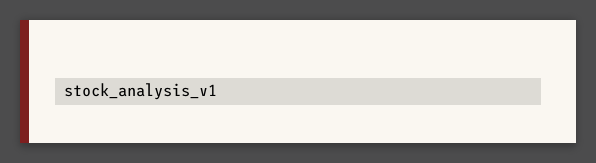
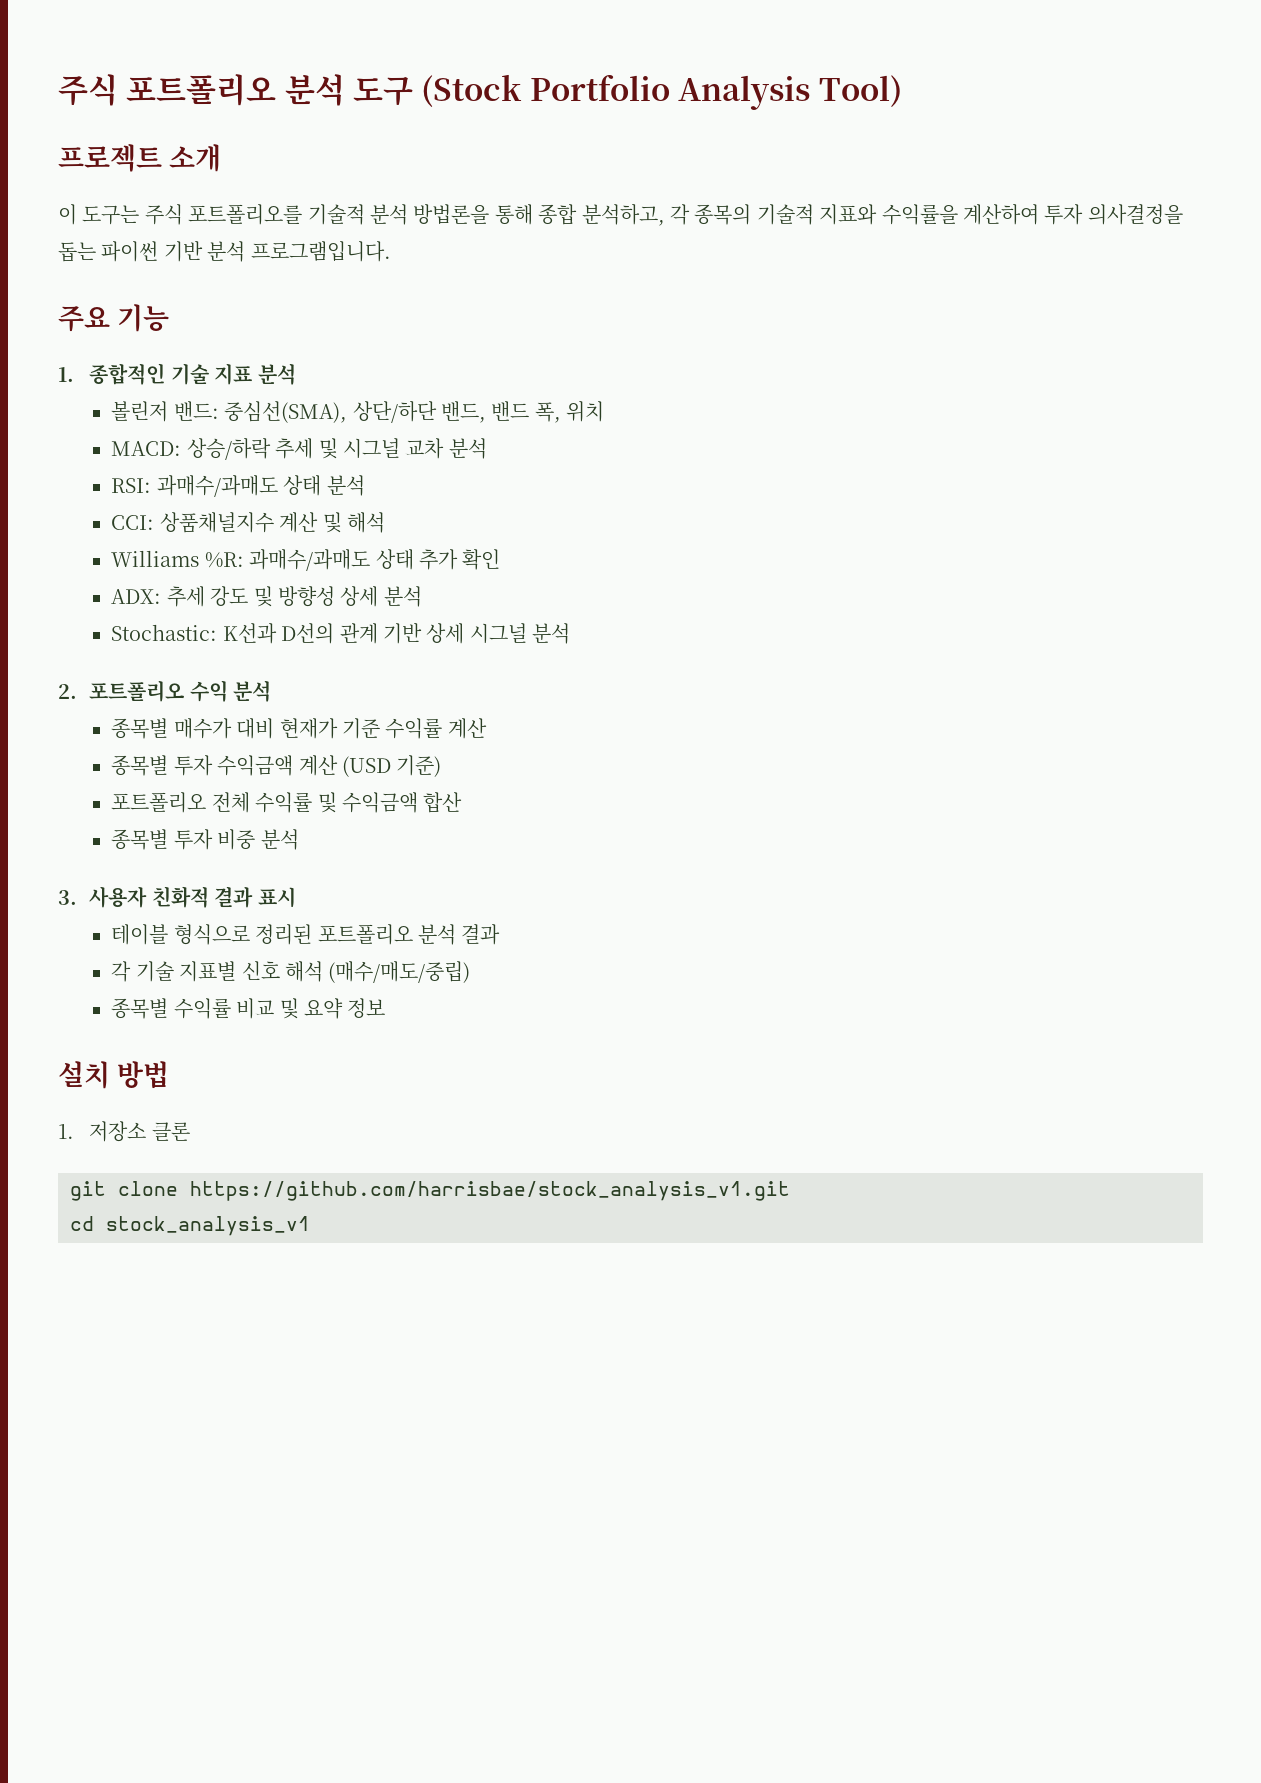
(64, 91) none -> [58,74,902,110] [58,144,222,172] [58,204,1183,226] [58,241,391,262] [58,304,170,332] [58,363,296,385] [111,401,605,423] [111,438,487,460] [111,475,365,497] [111,512,386,533] [111,549,501,571] [111,586,422,607] [111,623,571,644] [58,680,272,702] [111,718,487,739] [111,755,442,777] [111,792,463,813] [111,829,299,850] [58,886,296,908] [111,924,501,945] [111,961,471,983] [111,998,386,1019] [58,1061,170,1089] [58,1121,190,1142] [70,1181,790,1201] [70,1216,94,1231] 주식 포트폴리오 분석 도구 (Stock Portfolio Analysis Tool) // 프로젝트 소개 // 이 도구는 주식 포트폴리오를 기술적 분석 방법론을 통해 종합 분석하고, 각 종목의 기술적 지표와 수익률을 계산하여 투자 의사결정을 돕는 파이썬 기반 분석 프로그램입니다. // 주요 기능 // 1. 종합적인 기술 지표 분석 // 볼린저 밴드: 중심선(SMA), 상단/하단 밴드, 밴드 폭, 위치 // MACD: 상승/하락 추세 및 시그널 교차 분석 // RSI: 과매수/과매도 상태 분석 // CCI: 상품채널지수 계산 및 해석 // Williams %R: 과매수/과매도 상태 추가 확인 // ADX: 추세 강도 및 방향성 상세 분석 // Stochastic: K선과 D선의 관계 기반 상세 시그널 분석 // 2. 포트폴리오 수익 분석 // 종목별 매수가 대비 현재가 기준 수익률 계산 // 종목별 투자 수익금액 계산 (USD 기준) // 포트폴리오 전체 수익률 및 수익금액 합산 // 종목별 투자 비중 분석 // 3. 사용자 친화적 결과 표시 // 테이블 형식으로 정리된 포트폴리오 분석 결과 // 각 기술 지표별 신호 해석 (매수/매도/중립) // 종목별 수익률 비교 및 요약 정보 // 설치 방법 // 1. 저장소 클론 // git clone https://github.com/harrisbae/stock_analysis_v1.git // cd

